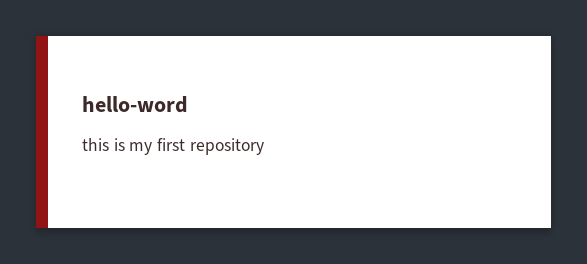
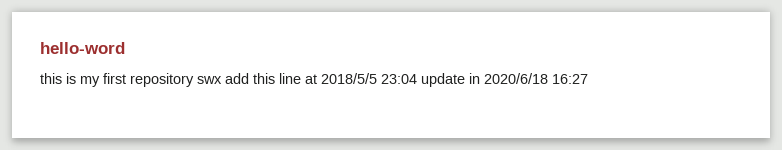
(264, 146) none -> [197,73,588,87] swx add this line at 2018/5/5 23:04 update in 2020/6/18 16:27

